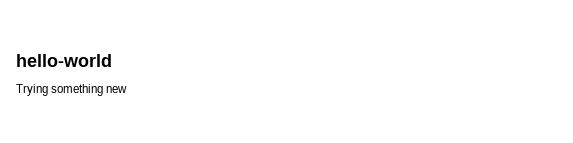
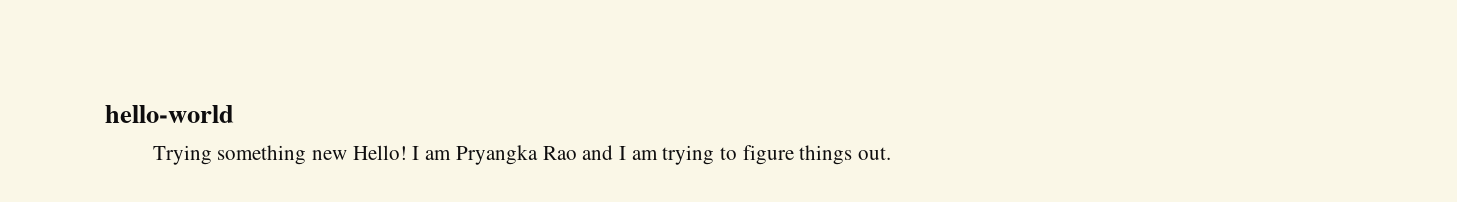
(128, 89) none -> [352,145,891,165] Hello! I am Pryangka Rao and I am trying to figure things out.

